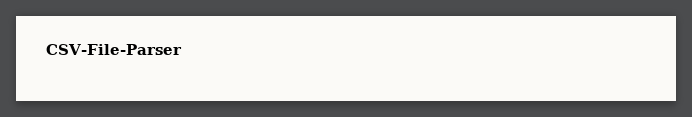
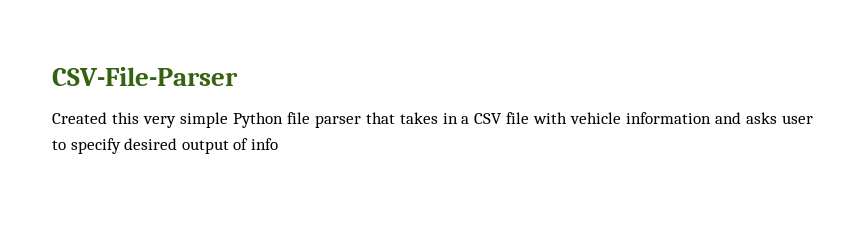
(182, 49) none -> [52,112,814,128] [52,138,278,154] // Created this very simple Python file parser that takes in a CSV file with vehicle information and asks user to specify desired output of info

